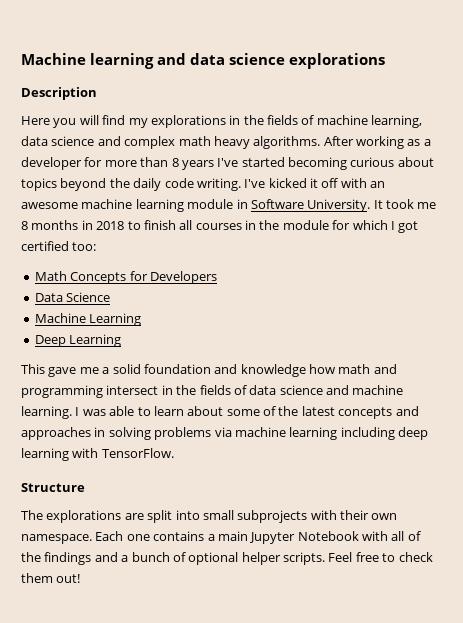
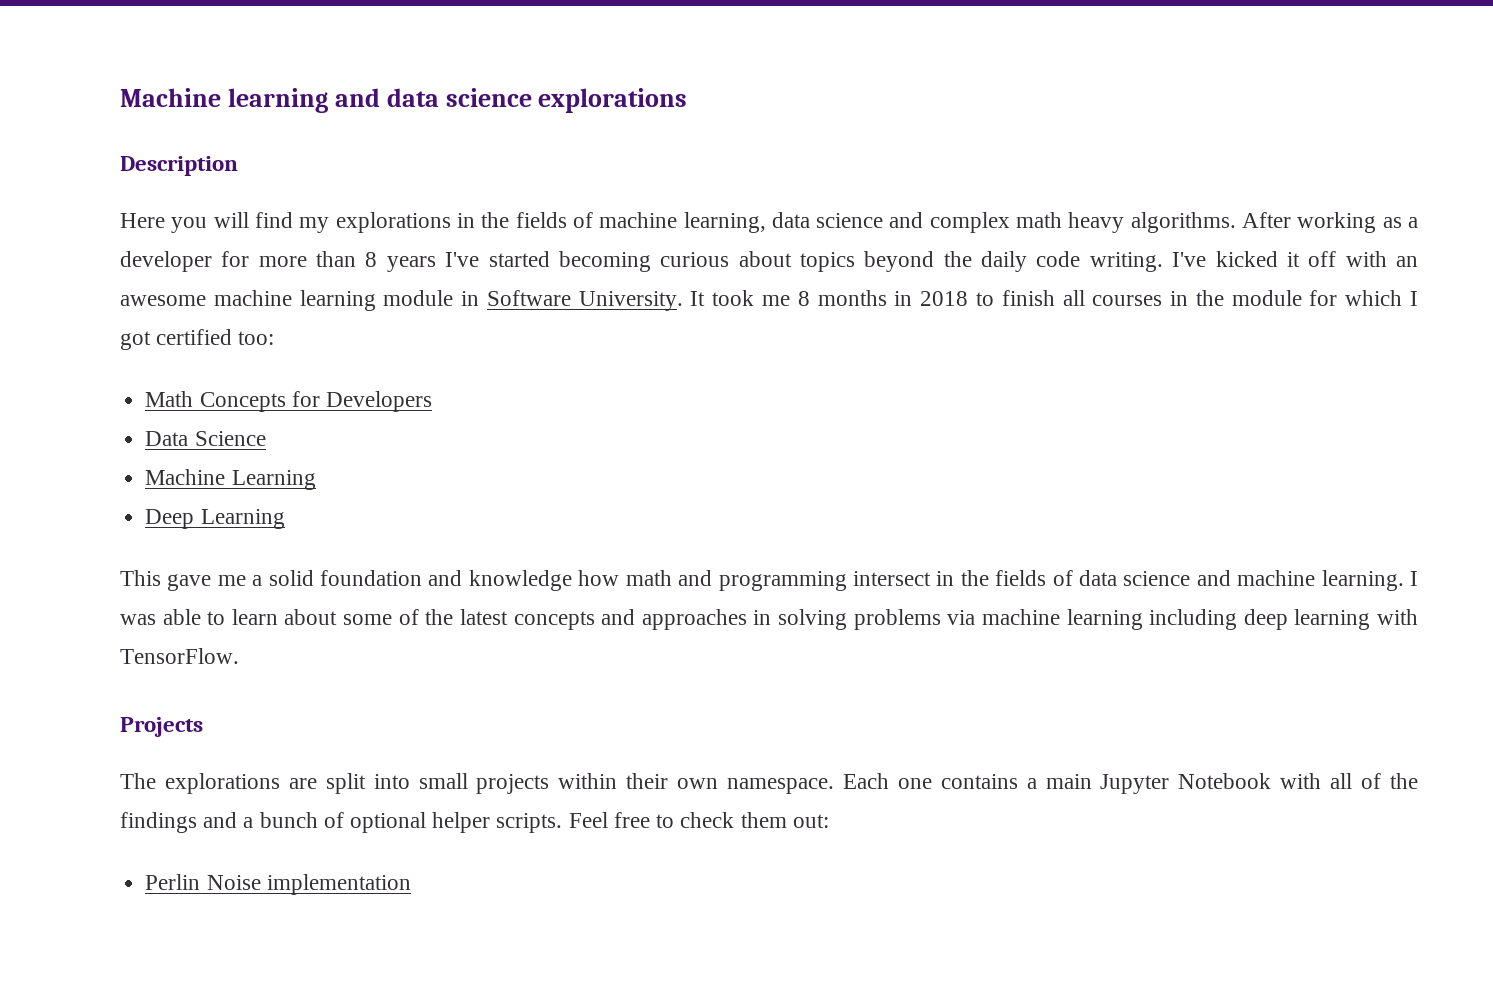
[21,483,85,492] Structure -> [120,717,203,737] Projects
[237,510,337,523] subprojects with -> [476,773,618,794] projects within
[56,574,81,583] out! -> [792,814,829,828] [145,874,411,895] out: // Perlin Noise implementation

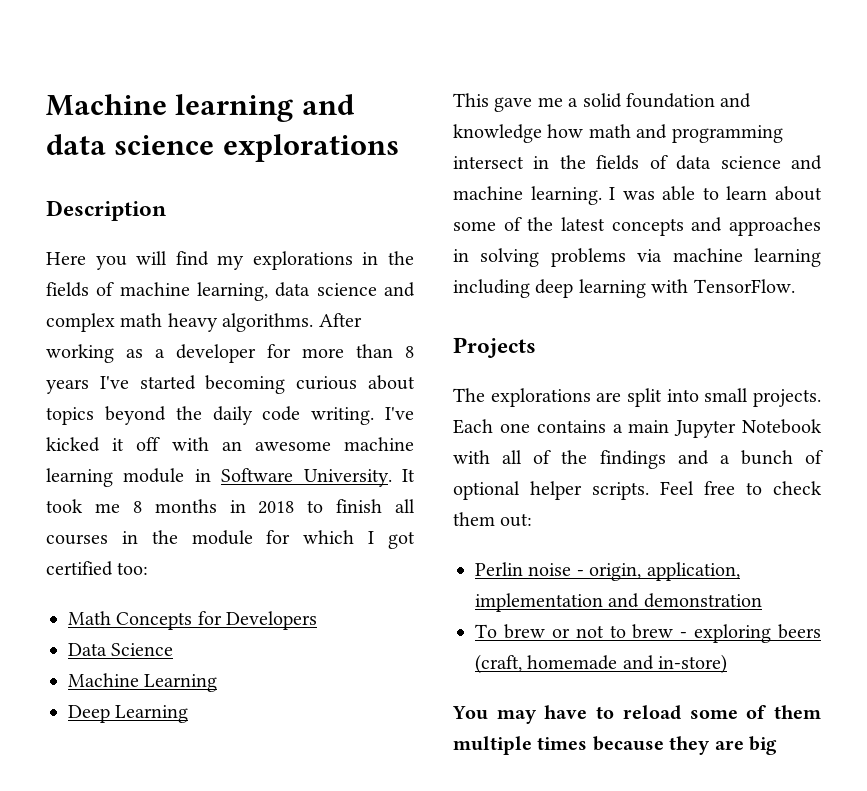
[476,773,835,794] projects within their own namespace. -> [753,389,821,407] projects.
[206,874,411,895] Noise implementation -> [528,562,740,581] [475,593,762,612] [475,624,821,643] [475,654,728,674] [452,705,821,724] [453,736,777,755] noise - оrigin, аpplication, implementation and demonstration // To brew or not to brew - exploring beers (craft, homemade and in-store) // You may have to reload some of them multiple times because they are big

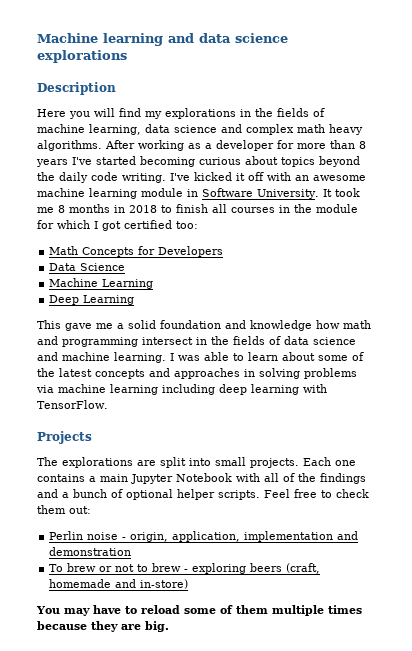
[749,736,777,755] big -> [145,621,169,632] big.

